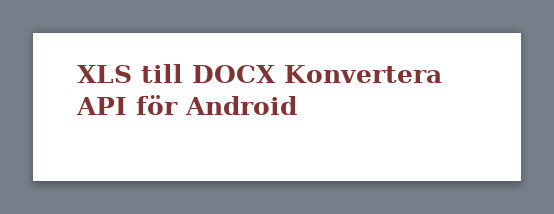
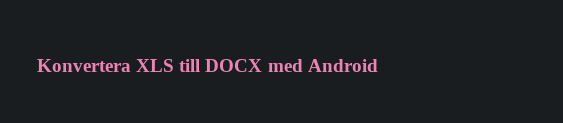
(77, 74) none -> [37,59,131,72] Konvertera
[284,65,442,83] [76,95,178,115] Konvertera API för -> [267,59,303,72] med

